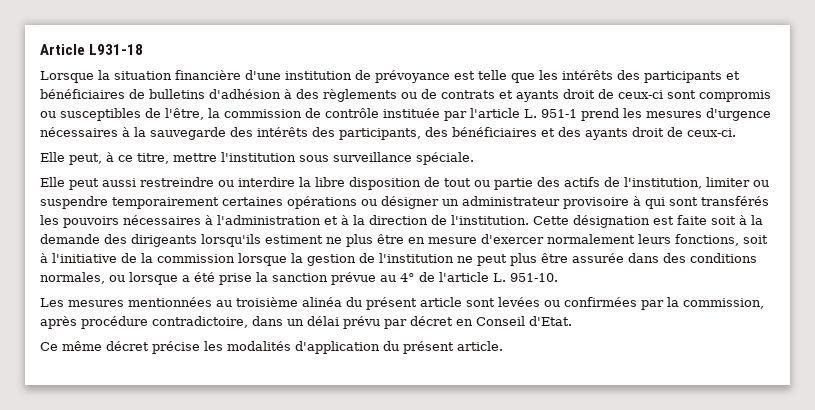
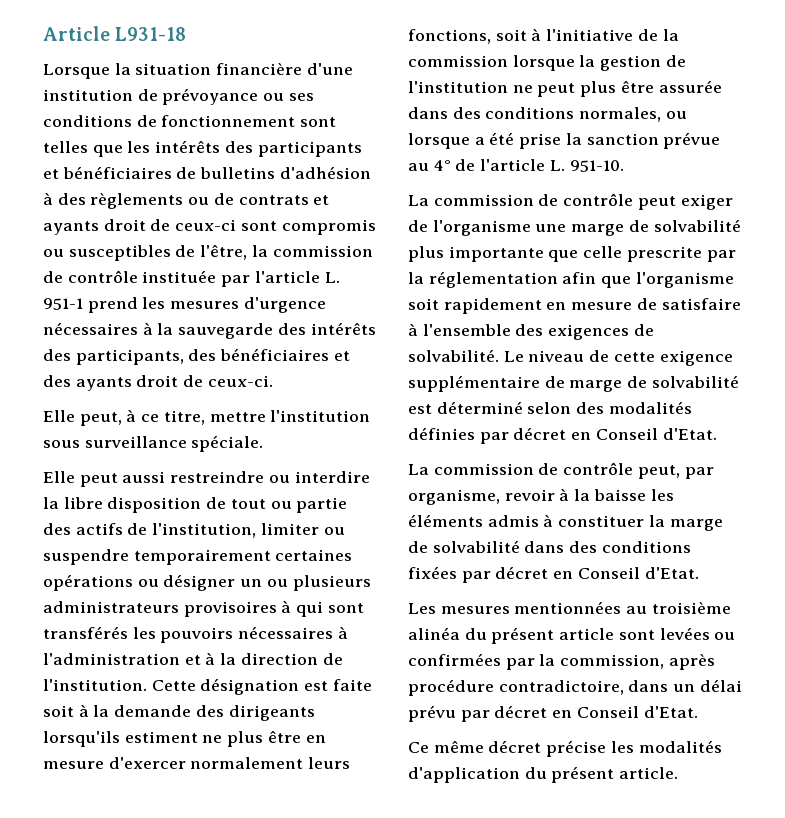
[454,70,507,80] est telle -> [263,93,314,101] [43,115,337,127] [43,141,88,153] ou ses conditions de fonctionnement sont telles
[462,196,629,209] administrateur provisoire -> [266,575,371,591] [43,601,277,617] ou plusieurs administrateurs provisoires
(558, 277) none -> [408,193,733,210] [408,219,741,236] [408,246,736,262] [408,271,734,288] [408,298,741,314] [408,323,654,340] [408,349,733,366] [408,375,739,392] [408,401,692,414] [408,427,717,444] [408,462,714,479] [408,488,674,505] [408,514,723,531] [408,540,691,553] [408,566,699,583] // La commission de contrôle peut exiger de l'organisme une marge de solvabilité plus importante que celle prescrite par la réglementation afin que l'organisme soit rapidement en mesure de satisfaire à l'ensemble des exigences de solvabilité. Le niveau de cette exigence supplémentaire de marge de solvabilité est déterminé selon des modalités définies par décret en Conseil d'Etat. // La commission de contrôle peut, par organisme, revoir à la baisse les éléments admis à constituer la marge de solvabilité dans des conditions fixées par décret en Conseil d'Etat.

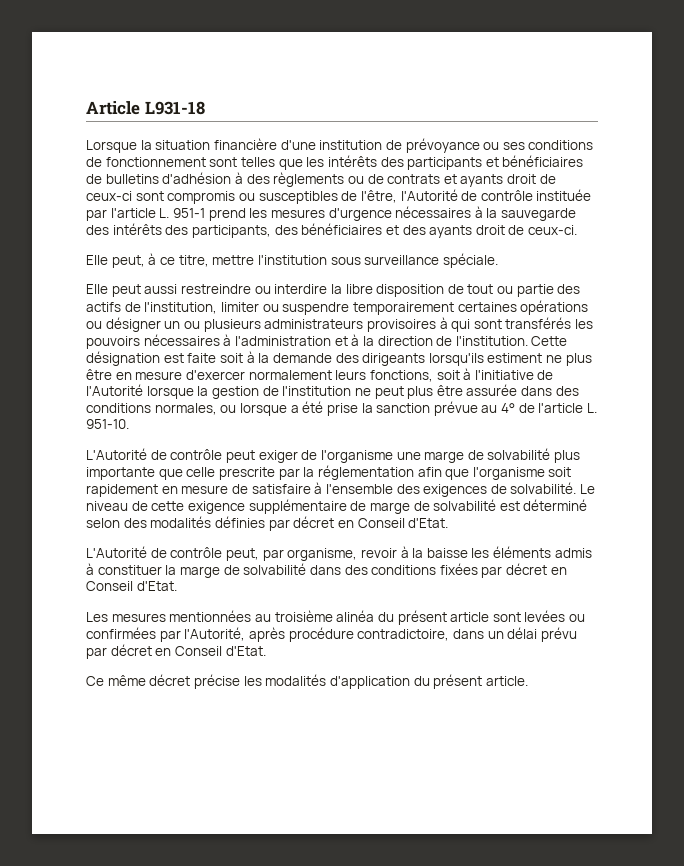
[251,245,373,257] la commission -> [400,189,458,201] l'Autorité
[662,29,679,41] [408,55,508,67] la commission -> [86,384,143,396] l'Autorité
[408,194,534,206] La commission -> [86,448,147,460] L'Autorité
[408,463,534,475] La commission -> [86,546,147,558] L'Autorité
[539,654,665,669] la commission, -> [184,627,246,641] l'Autorité,

